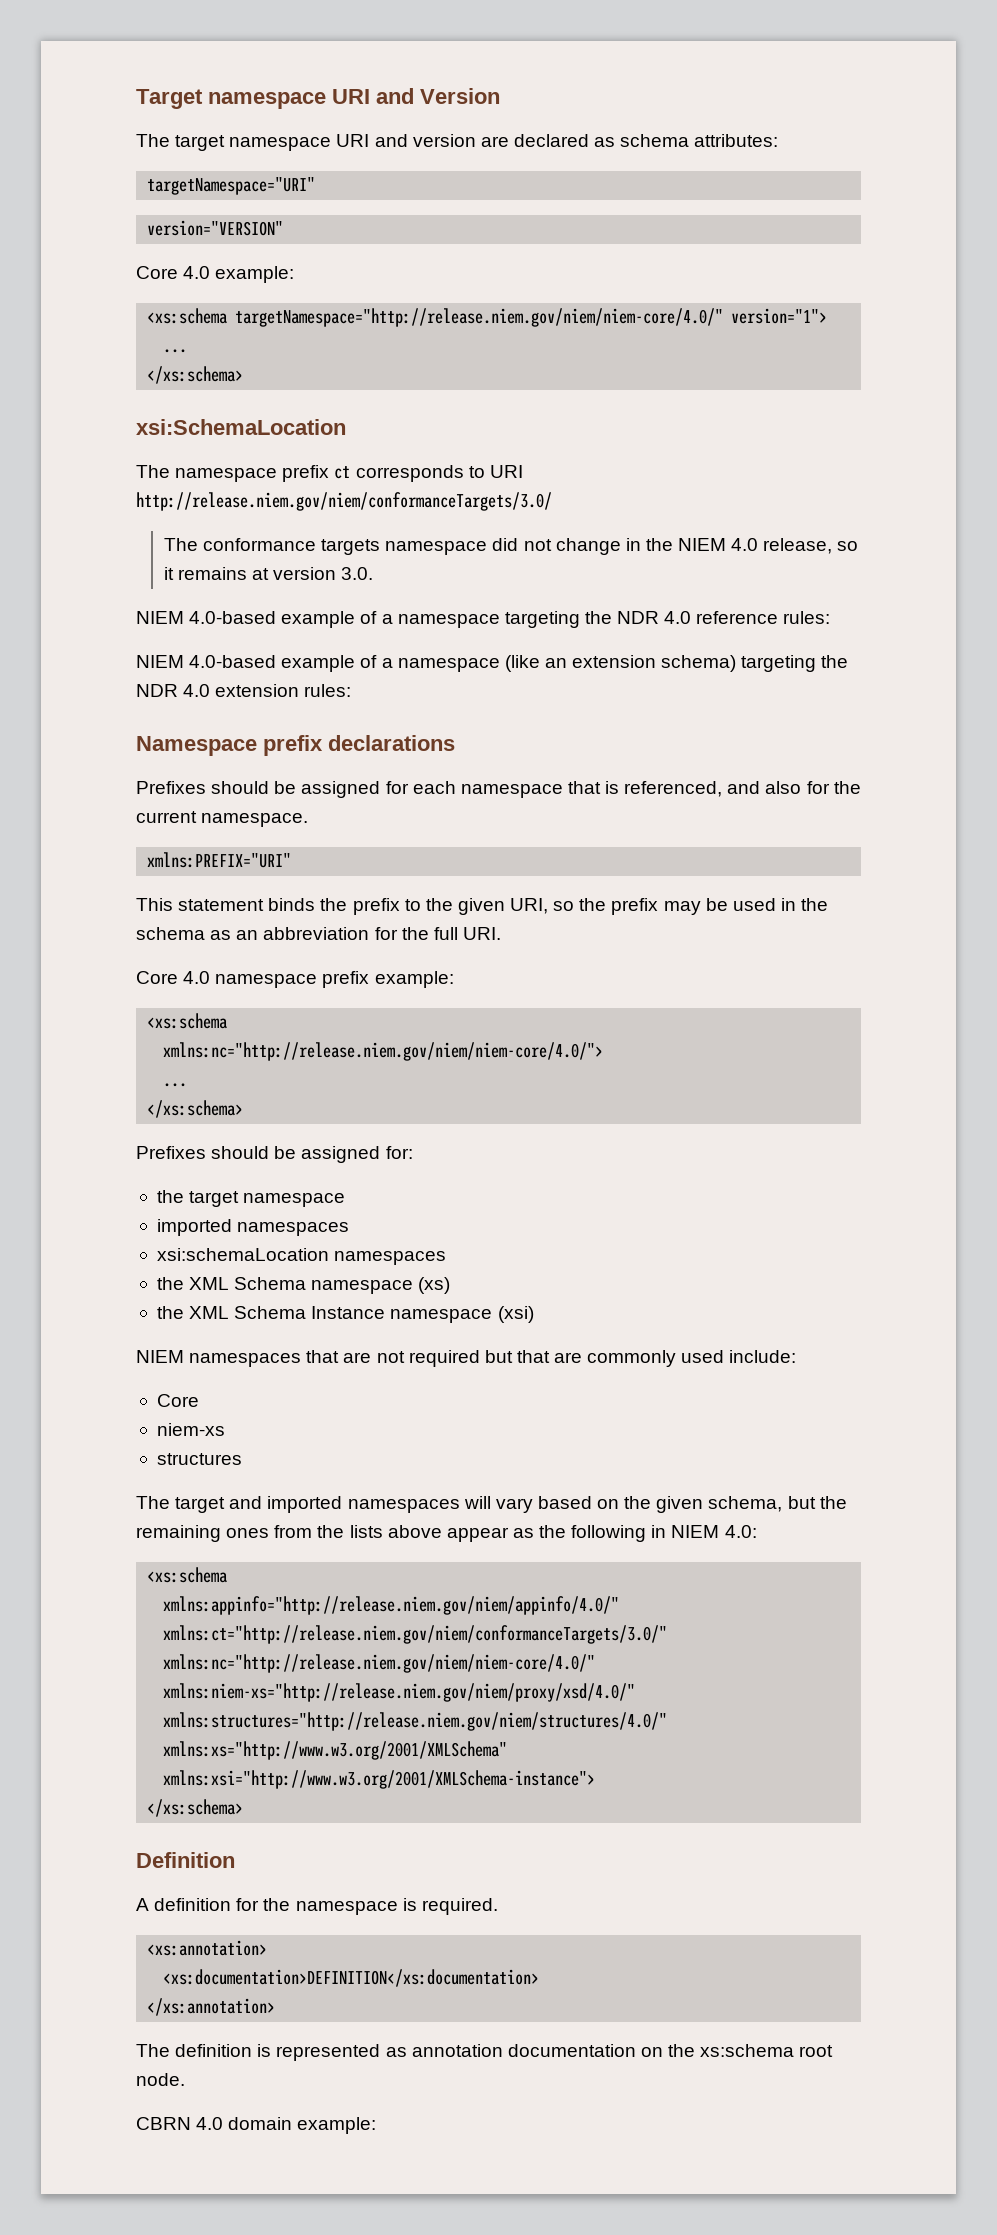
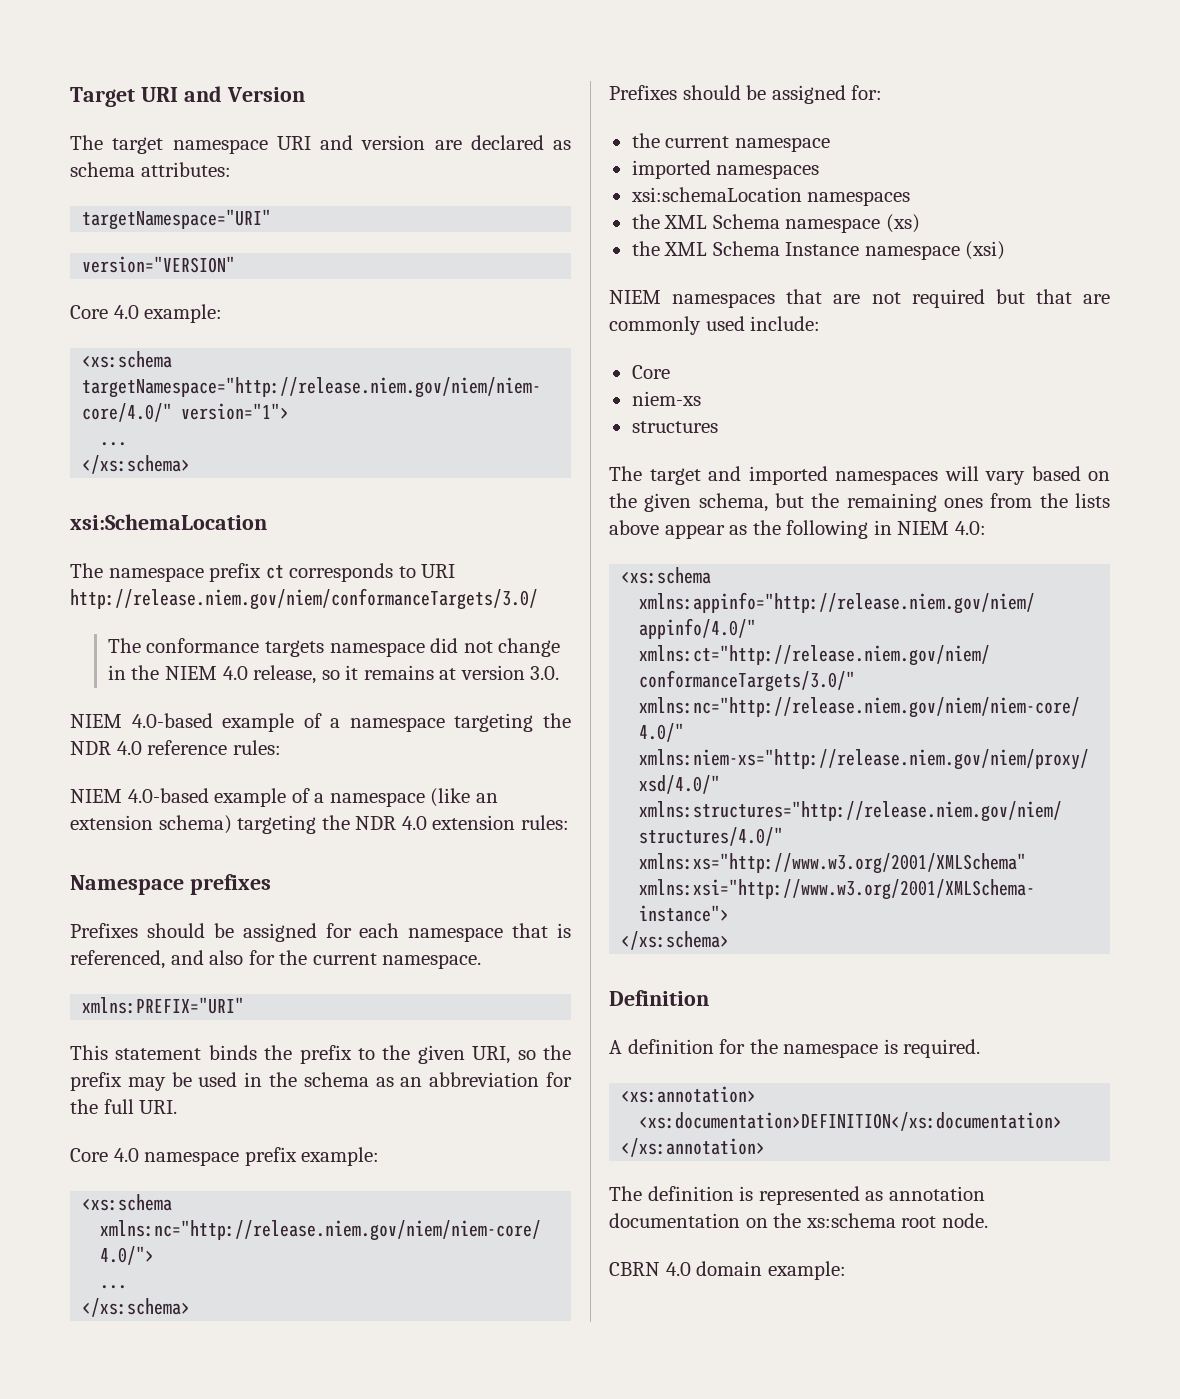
[208,92,326,109] namespace -> (135, 97) none
[263,735,455,756] prefix declarations -> [189,874,271,895] prefixes
[189,1191,240,1207] target -> [665,136,730,148] current

